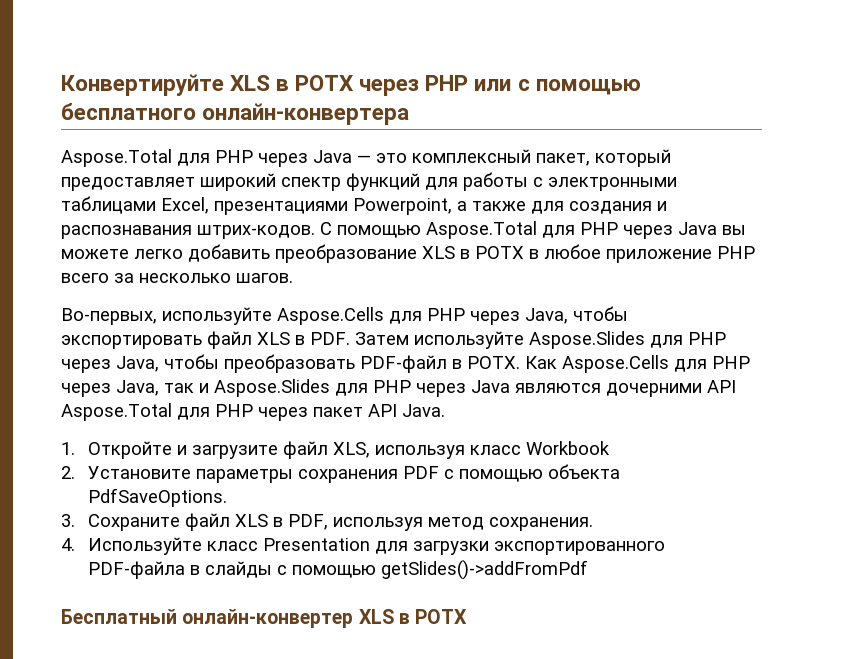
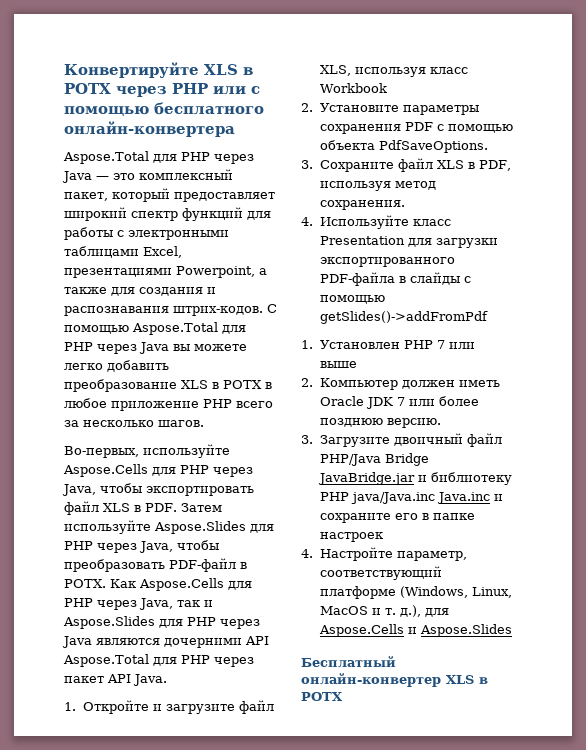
(589, 570) none -> [301,340,475,349] [319,361,357,368] [301,378,500,390] [319,396,479,409] [319,418,441,428] [301,433,502,447] [319,453,429,466] [317,472,512,485] [319,492,503,504] [319,513,475,523] [319,532,383,542] [301,547,467,561] [319,566,442,580] [319,586,512,599] [319,605,449,617] [318,624,512,637] // 1. Установлен PHP 7 или выше // 2. Компьютер должен иметь Oracle JDK 7 или более позднюю версию. // 3. Загрузите двоичный файл PHP/Java Bridge JavaBridge.jar и библиотеку PHP java/Java.inc Java.inc и сохраните его в папке настроек // 4. Настройте параметр, соответствующий платформе (Windows, Linux, MacOS и т. д.), для Aspose.Cells и Aspose.Slides

